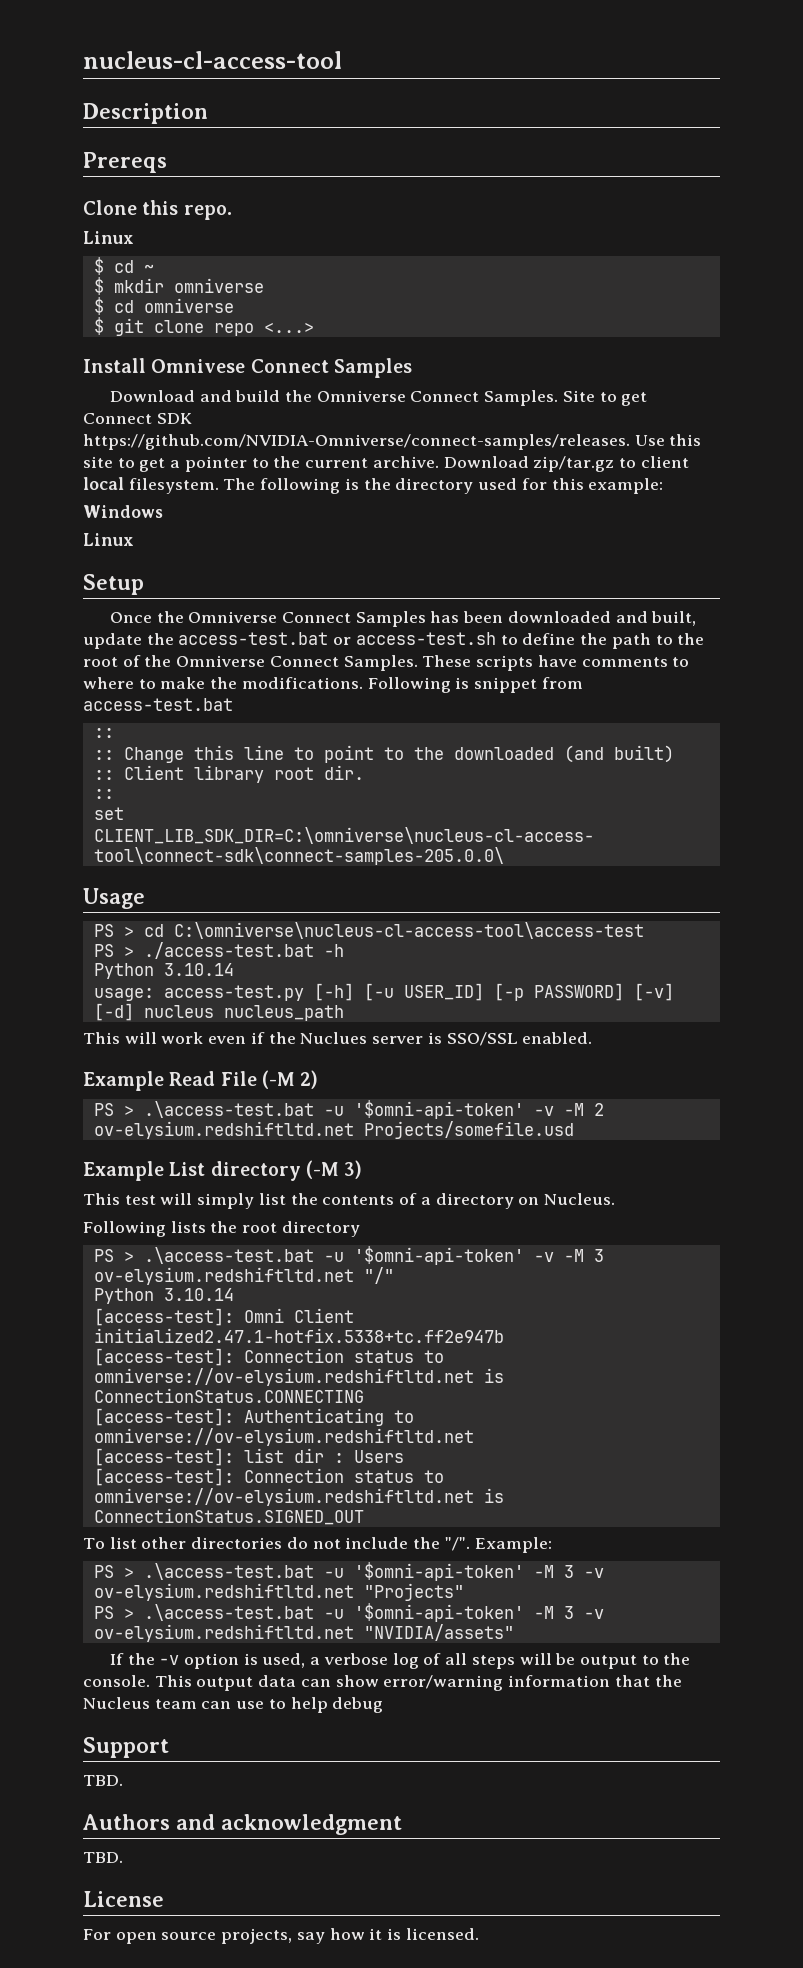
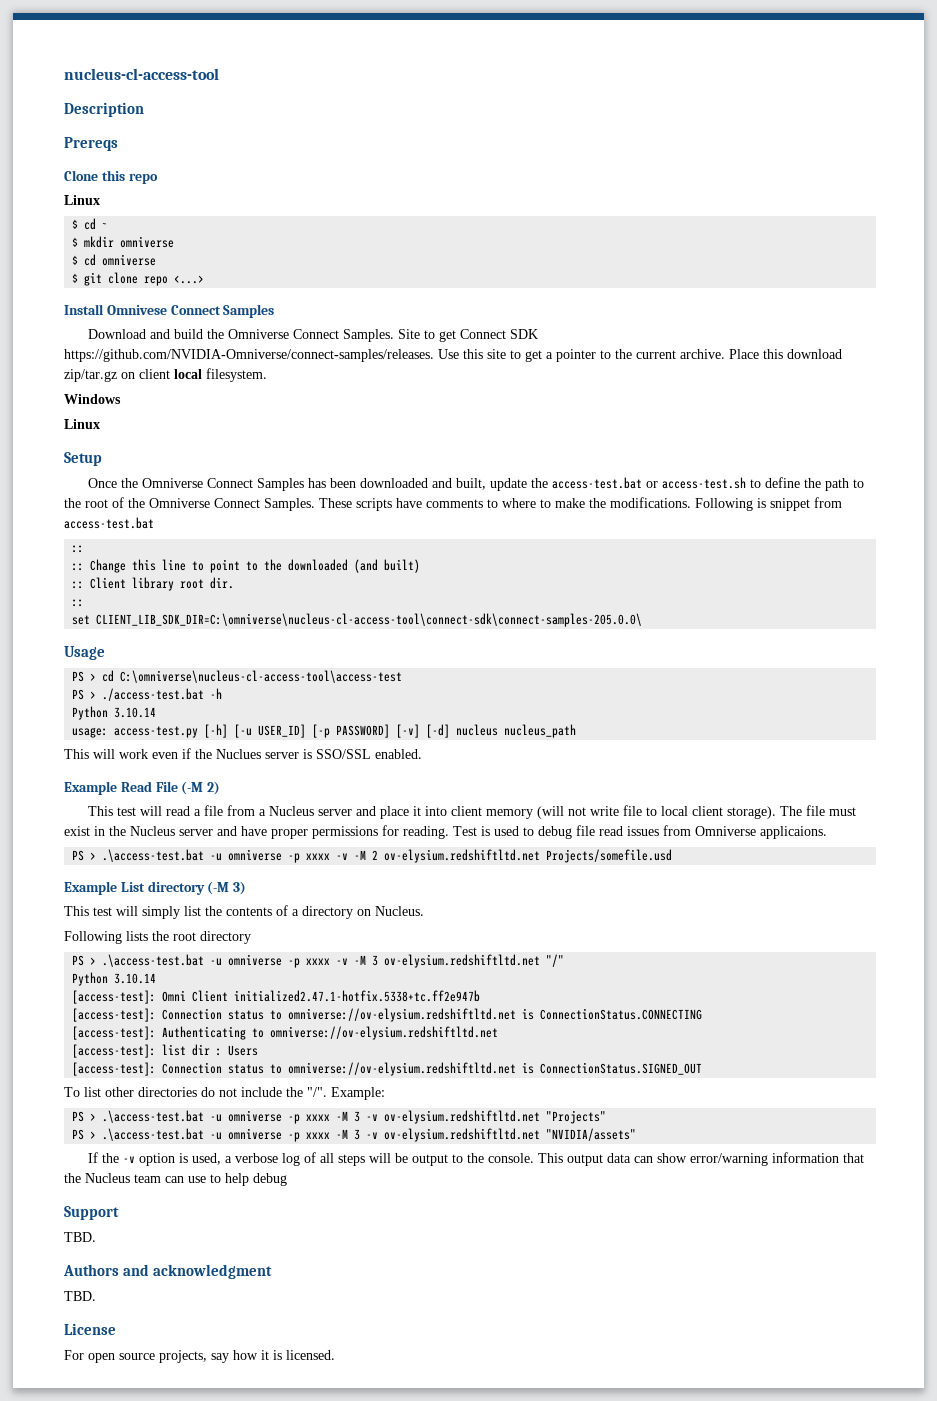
[183,205,232,220] repo. -> [128,173,158,184] repo
[443,456,689,472] [83,477,664,494] Download zip/tar.gz to client local filesystem. The following is the directory used for this example: -> [729,349,842,359] [64,368,267,382] Place this download zip/tar.gz on client local filesystem.
[93,1100,524,1119] // PS > .\access-test.bat -u '$omni-api-token' -> [88,805,857,819] [64,825,827,839] [72,849,331,863] // This test will read a file from a Nucleus server and place it into client memory (will not write file to local client storage). The file must exist in the Nucleus server and have proper permissions for reading. Test is used to debug file read issues from Omniverse applicaions. // PS > .\access-test.bat -u omniverse -p xxxx
[353,1246,524,1265] '$omni-api-token' -> [228,954,331,968] omniverse -p xxxx
[353,1562,524,1581] '$omni-api-token' -> [228,1110,331,1124] omniverse -p xxxx
[353,1603,524,1622] '$omni-api-token' -> [228,1128,331,1142] omniverse -p xxxx

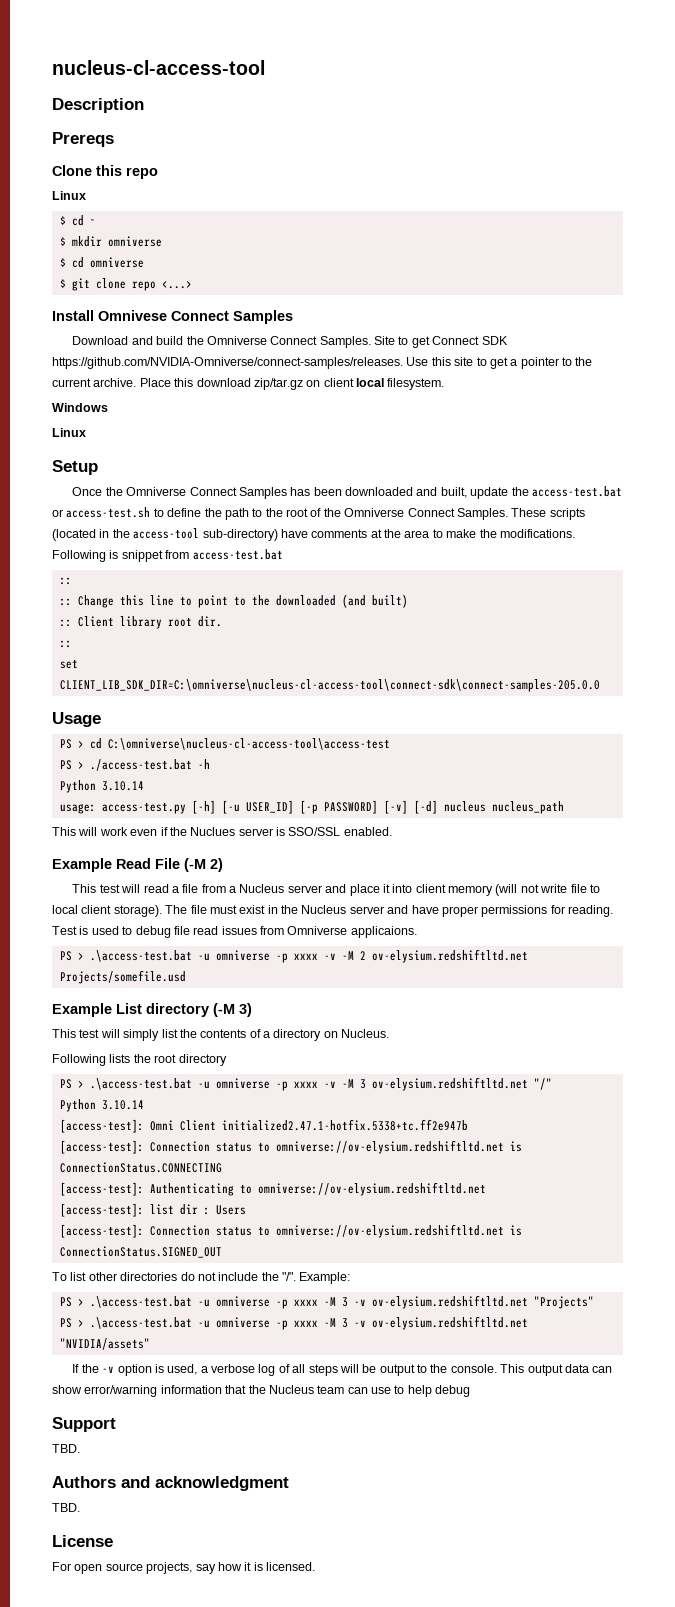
[396,498,536,508] have comments to where -> [52,528,430,541] (located in the access-tool sub-directory) have comments at the area
[96,613,643,627] CLIENT_LIB_SDK_DIR=C:\omniverse\nucleus-cl-access-tool\connect-sdk\connect-samples-205.0.0\ -> [59,679,600,692] CLIENT_LIB_SDK_DIR=C:\omniverse\nucleus-cl-access-tool\connect-sdk\connect-samples-205.0.0

